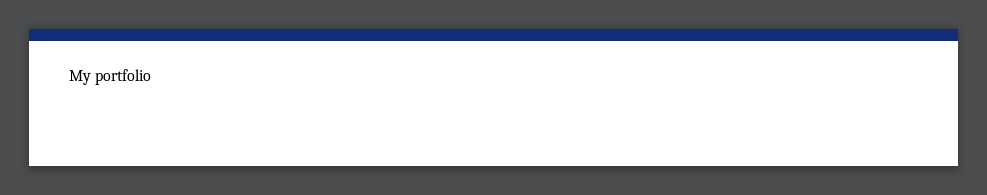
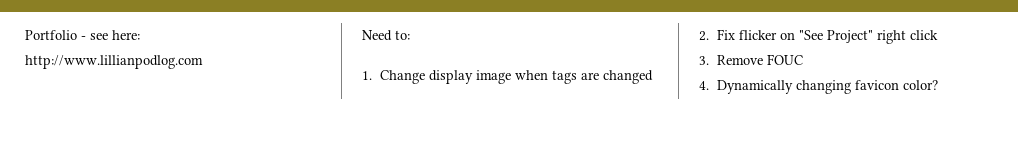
[69,69,152,85] My portfolio -> [25,30,140,40] [25,55,203,69] [362,30,410,41] [362,70,653,84] [699,29,938,44] [699,54,803,65] [699,80,938,94] Portfolio - see here: http://www.lillianpodlog.com // Need to: // 1. Change display image when tags are changed // 2. Fix flicker on "See Project" right click // 3. Remove FOUC // 4. Dynamically changing favicon color?

